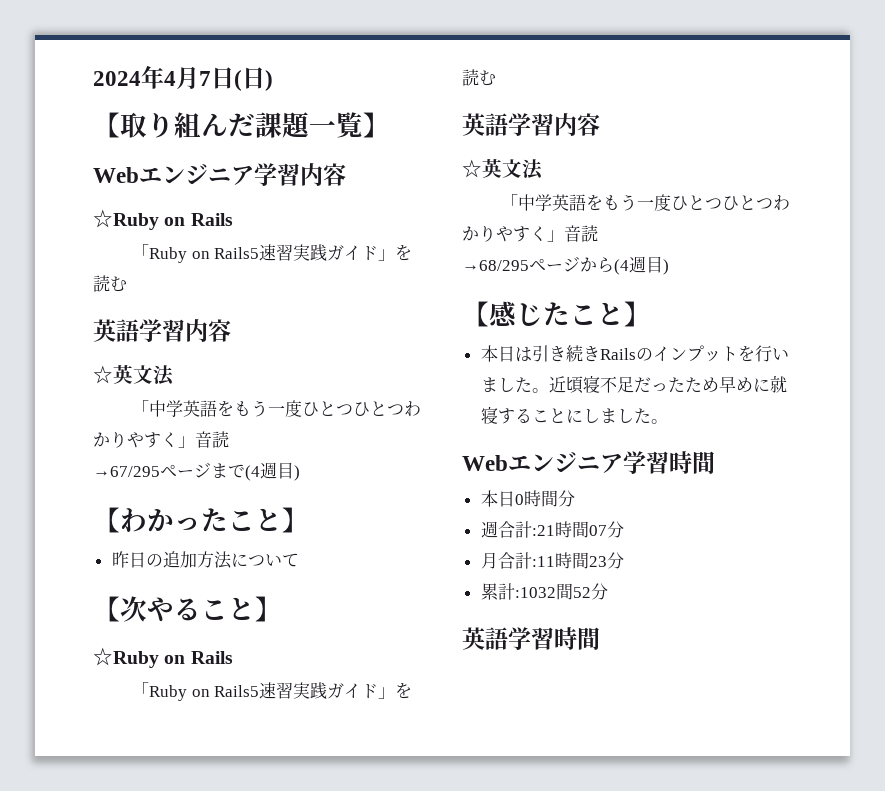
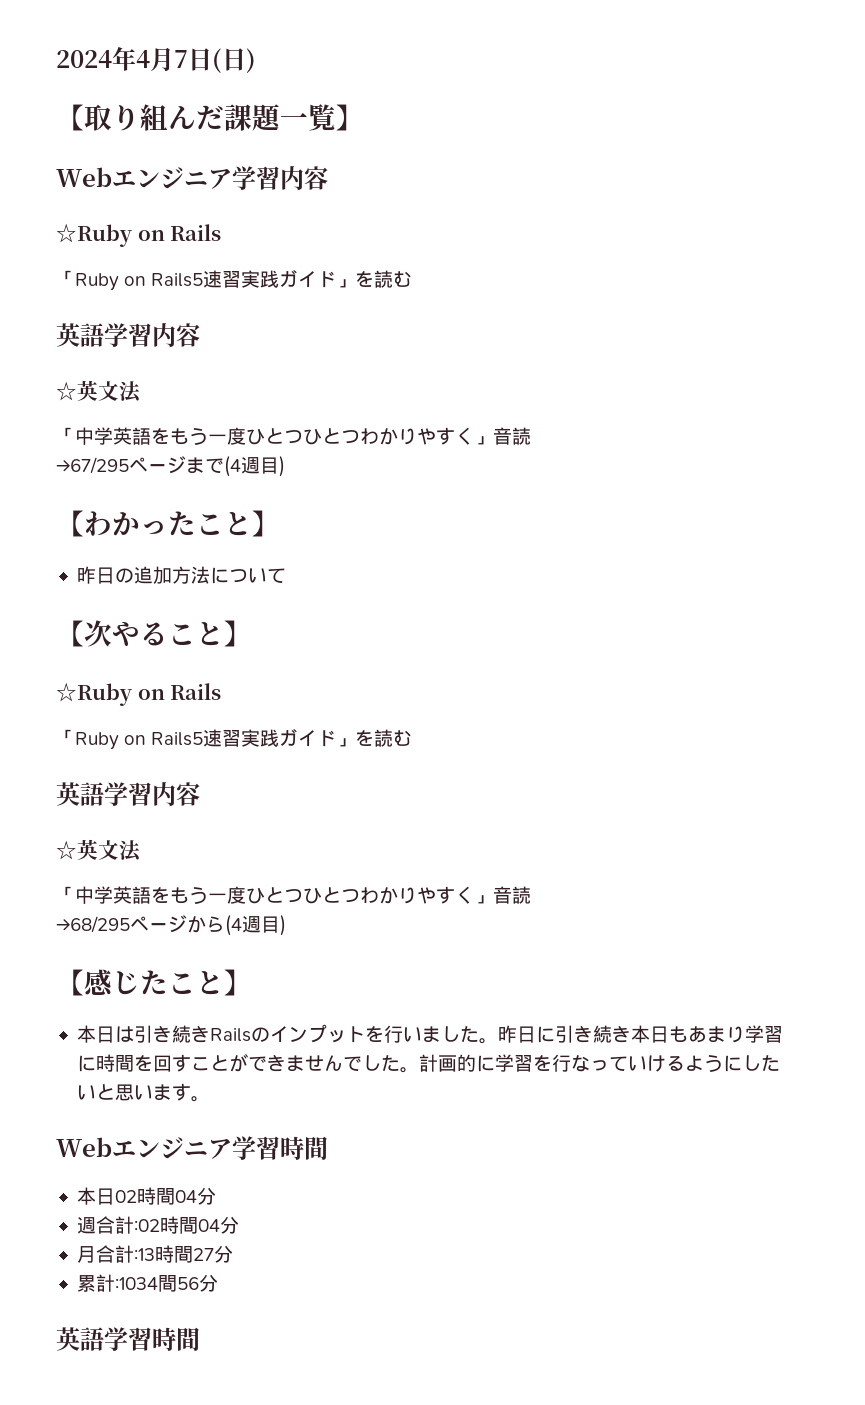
[548,375,787,394] [480,406,651,424] 近頃寝不足だったため早めに就寝することにしました -> [497,1025,783,1043] [76,1054,780,1073] [76,1083,191,1101] 昨日に引き続き本日もあまり学習に時間を回すことができませんでした。計画的に学習を行なっていけるようにしたいと思います
[514,490,558,507] 0時間 -> [114,1187,197,1205] 02時間04
[531,521,607,538] :21時間07 -> [133,1216,220,1234] :02時間04
[531,552,607,569] :11時間23 -> [133,1245,214,1263] :13時間27
[514,583,591,600] :1032間52 -> [114,1275,199,1292] :1034間56

